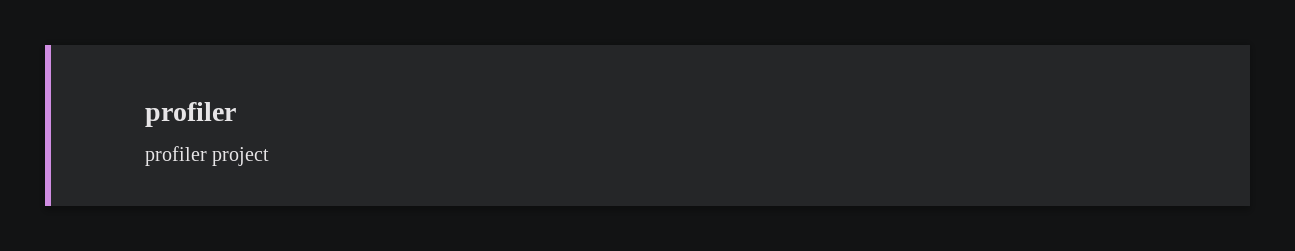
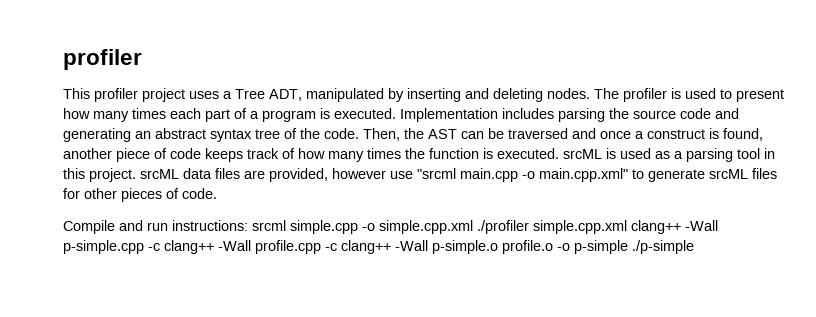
(236, 114) none -> [63,88,90,99] This
(270, 156) none -> [189,88,784,102] [63,108,739,122] [63,128,763,142] [63,148,775,162] [63,168,777,182] [63,188,217,202] [63,220,718,234] [63,240,694,254] uses a Tree ADT, manipulated by inserting and deleting nodes. The profiler is used to present how many times each part of a program is executed. Implementation includes parsing the source code and generating an abstract syntax tree of the code. Then, the AST can be traversed and once a construct is found, another piece of code keeps track of how many times the function is executed. srcML is used as a parsing tool in this project. srcML data files are provided, however use "srcml main.cpp -o main.cpp.xml" to generate srcML files for other pieces of code. // Compile and run instructions: srcml simple.cpp -o simple.cpp.xml ./profiler simple.cpp.xml clang++ -Wall p-simple.cpp -c clang++ -Wall profile.cpp -c clang++ -Wall p-simple.o profile.o -o p-simple ./p-simple

